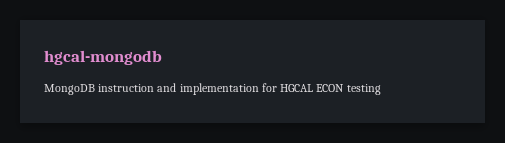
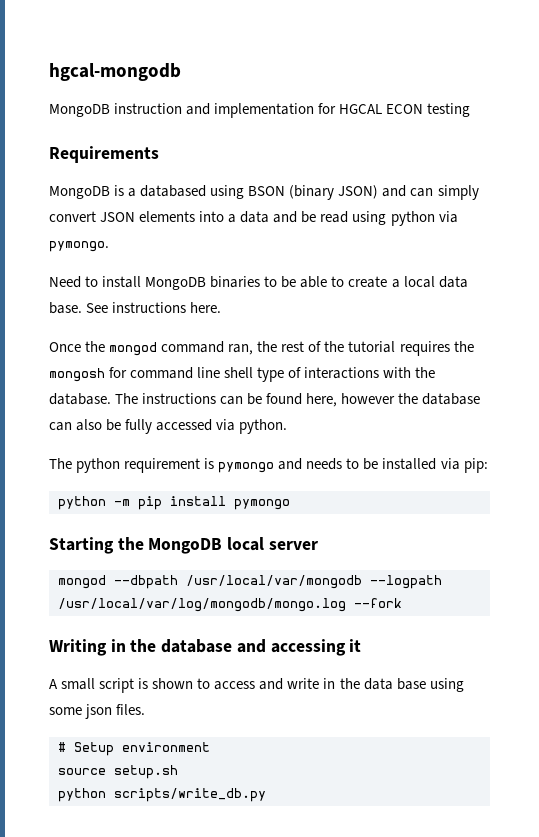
(381, 89) none -> [49,146,159,163] [49,185,479,200] [49,211,458,226] [49,241,109,252] [49,276,468,290] [49,302,222,314] [49,341,474,356] [49,367,436,382] [49,393,481,407] [49,419,288,434] [49,458,488,473] [58,496,290,510] [49,537,318,554] [58,575,442,589] [58,598,402,612] [49,639,362,656] [49,678,464,693] [49,704,146,719] [58,742,210,756] [58,765,178,779] [58,788,266,802] // Requirements // MongoDB is a databased using BSON (binary JSON) and can simply convert JSON elements into a data and be read using python via pymongo. // Need to install MongoDB binaries to be able to create a local data base. See instructions here. // Once the mongod command ran, the rest of the tutorial requires the mongosh for command line shell type of interactions with the database. The instructions can be found here, however the database can also be fully accessed via python. // The python requirement is pymongo and needs to be installed via pip: // python -m pip install pymongo // Starting the MongoDB local server // mongod --dbpath /usr/local/var/mongodb --logpath /usr/local/var/log/mongodb/mongo.log --fork // Writing in the database and accessing it // A small script is shown to access and write in the data base using some json files. // # Setup environment // source setup.sh // python scripts/write_db.py

